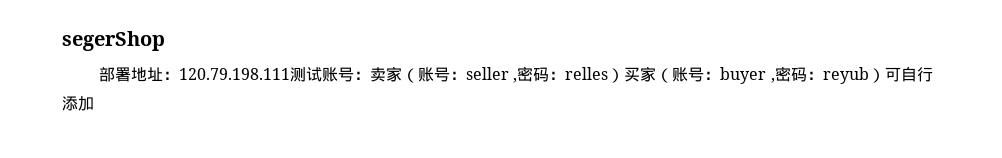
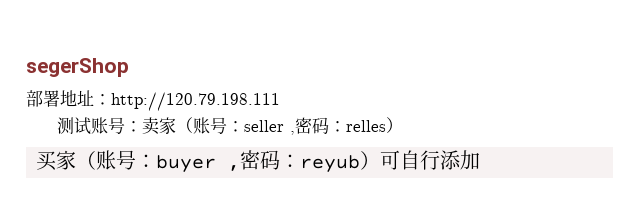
[179,68,291,80] 120.79.198.111 -> [111,92,280,111] http://120.79.198.111 //
(625, 75) none -> (403, 125) //

